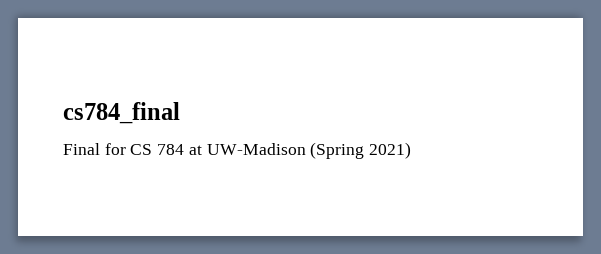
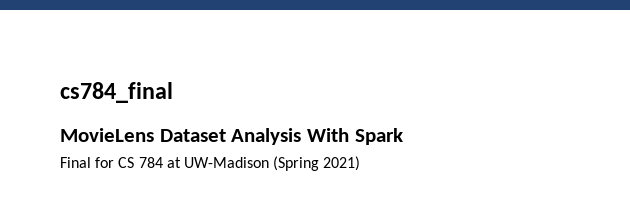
(180, 113) none -> [60,128,403,145] // MovieLens Dataset Analysis With Spark

